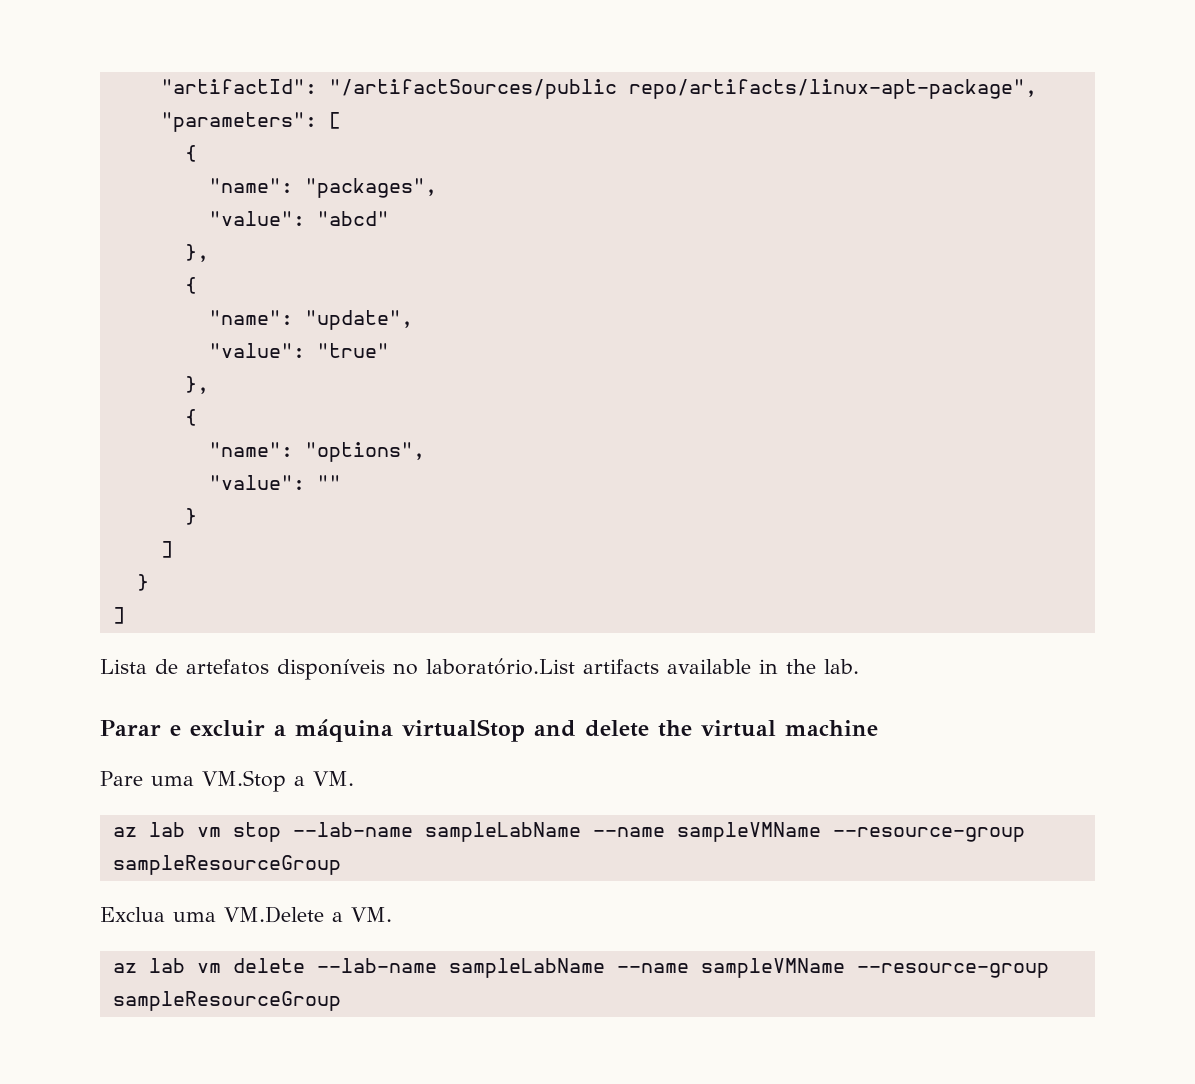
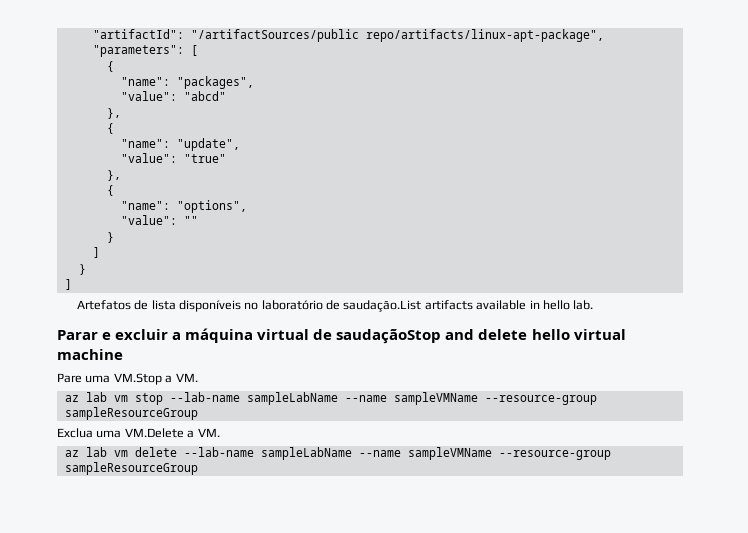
[100,658,575,680] Lista de artefatos disponíveis no laboratório.List -> [76,300,422,312] Artefatos de lista disponíveis no laboratório de saudação.List
[786,659,816,674] the -> [542,300,570,310] hello
[401,719,525,742] virtualStop -> [257,329,442,344] virtual de saudaçãoStop
[657,720,692,737] the -> [531,329,570,340] hello

